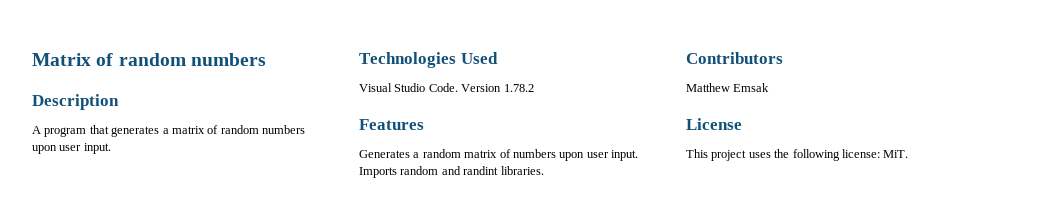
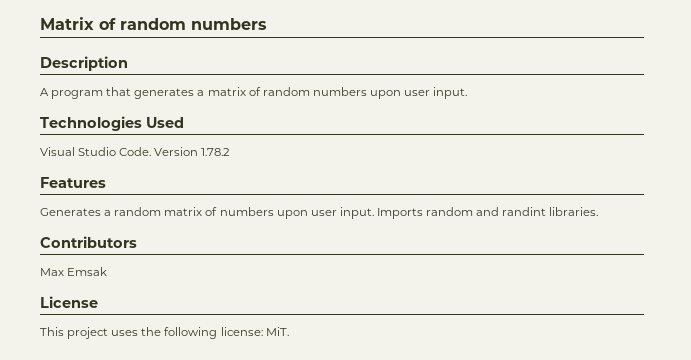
[686,83,730,92] Matthew -> [40,268,64,276] Max

